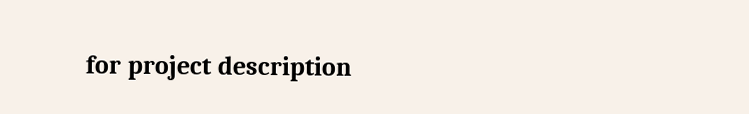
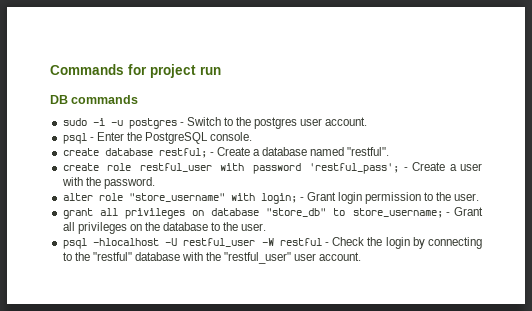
(85, 64) none -> [50,64,124,75] Commands
[217,55,354,82] description -> [200,66,221,75] [50,95,139,104] [62,117,368,129] [62,132,253,144] [62,147,390,158] [62,162,482,174] [61,177,155,189] [62,192,480,204] [62,207,483,219] [62,222,267,234] [62,237,483,249] [62,252,362,264] run // DB commands // sudo -i -u postgres - Switch to the postgres user account. // psql - Enter the PostgreSQL console. // create database restful; - Create a database named "restful". // create role restful_user with password 'restful_pass'; - Create a user with the password. // alter role "store_username" with login; - Grant login permission to the user. // grant all privileges on database "store_db" to store_username; - Grant all privileges on the database to the user. // psql -hlocalhost -U restful_user -W restful - Check the login by connecting to the "restful" database with the "restful_user" user account.

